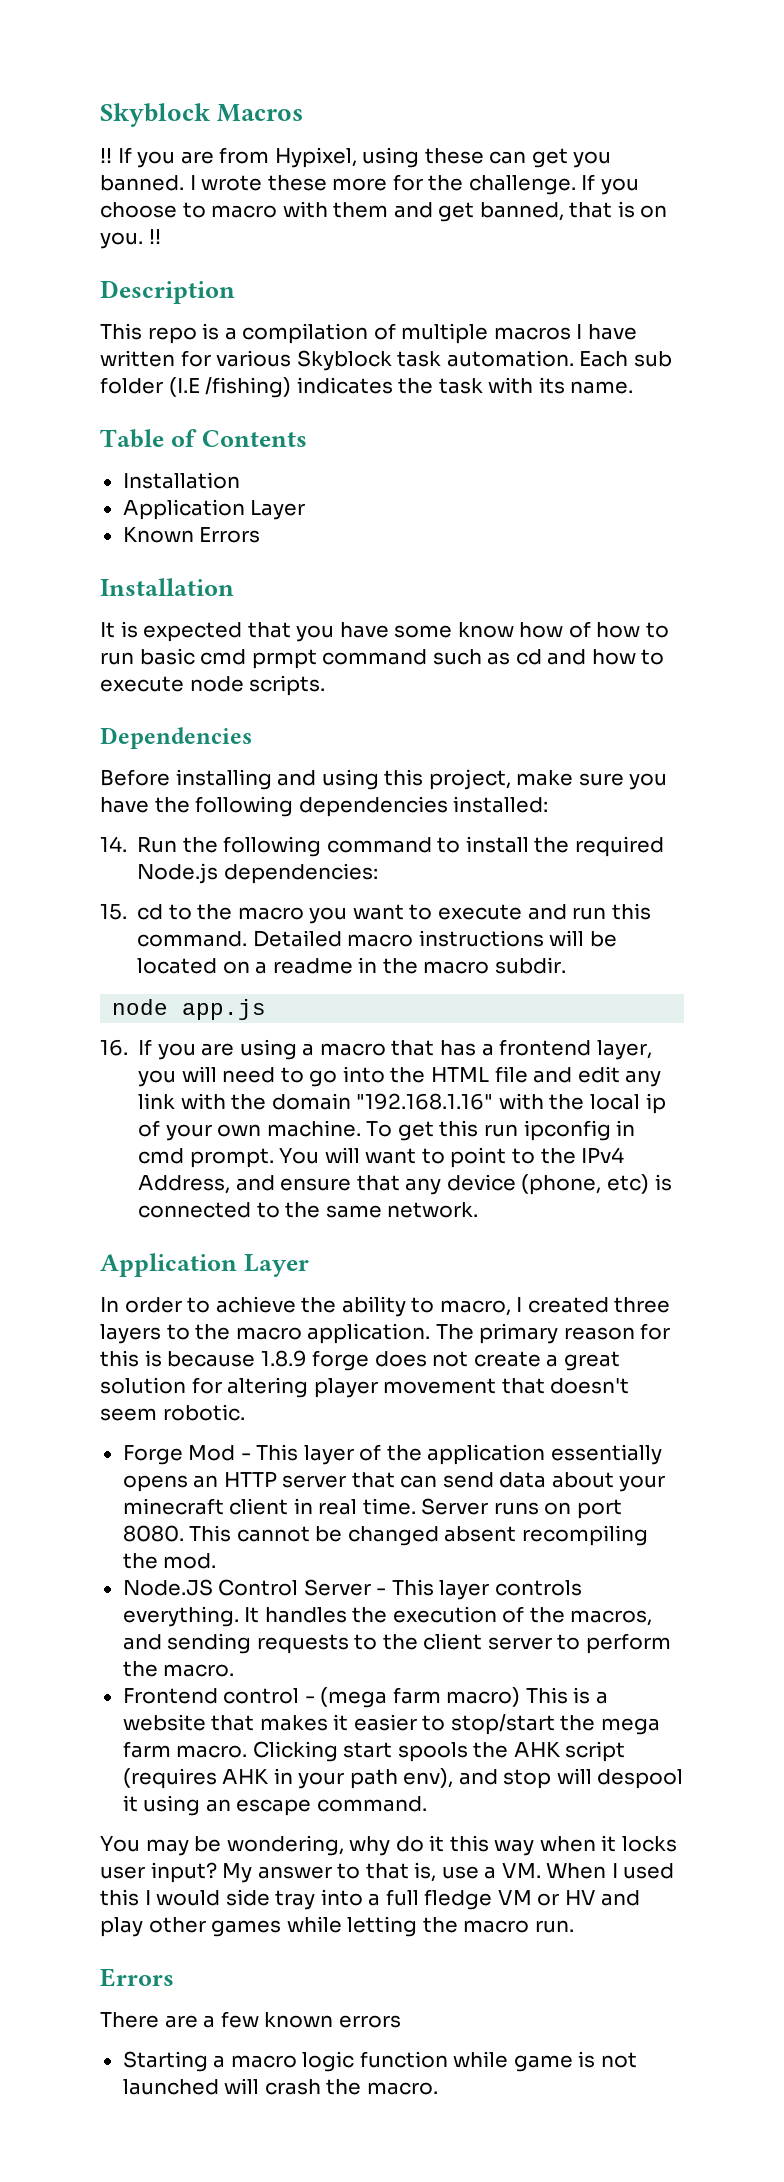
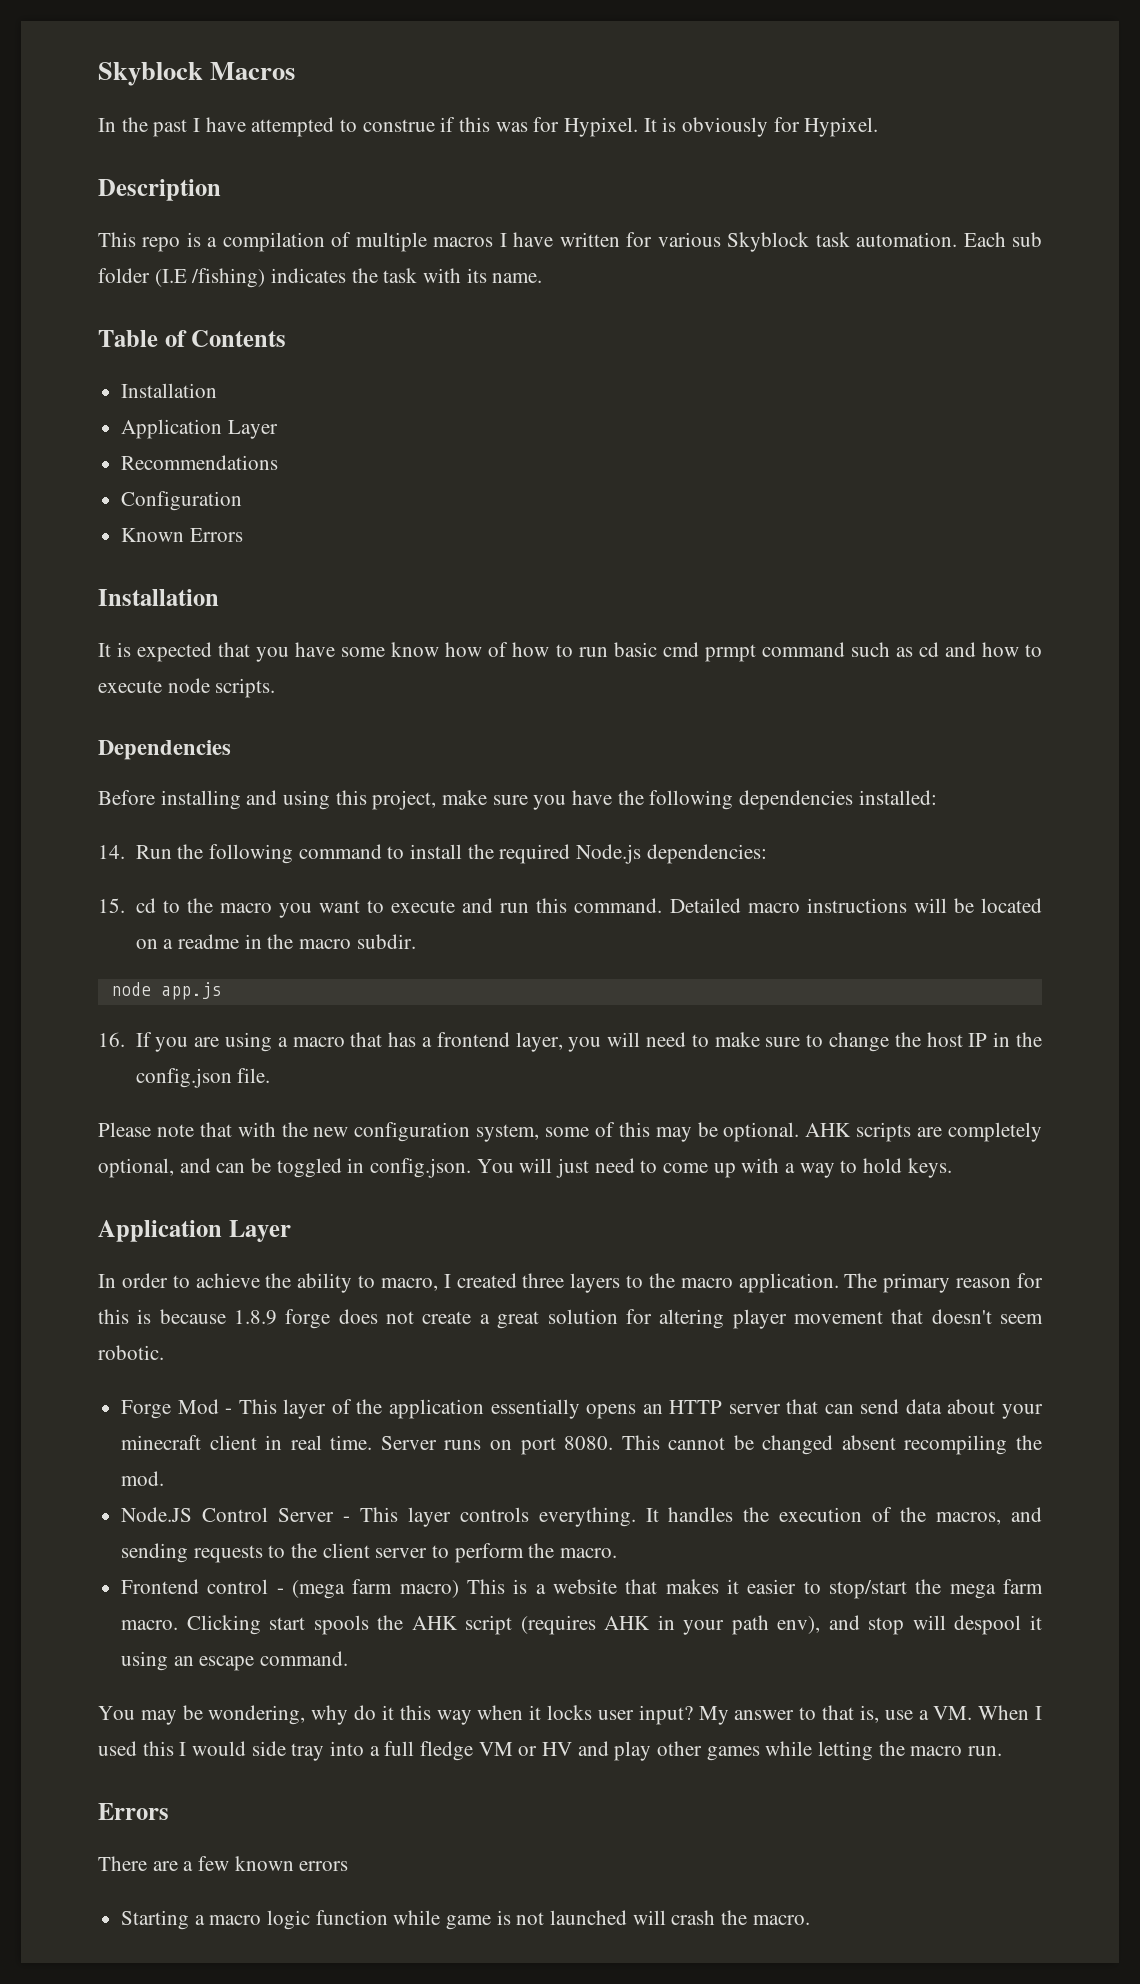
[100,147,612,168] [100,174,639,195] [100,201,668,222] [100,229,161,249] !! If you are from Hypixel, using these can get you banned. I wrote these more for the challenge. If you choose to macro with them and get banned, that is on you. !! -> [98,117,879,137] In the past I have attempted to construe if this was for Hypixel. It is obviously for Hypixel.
(306, 510) none -> [121,455,279,470] [121,491,243,511] // Recommendations // Configuration
[309,1066,662,1087] [138,1093,666,1114] [138,1120,636,1141] [138,1147,625,1168] [138,1174,672,1195] [138,1202,479,1218] go into the HTML file and edit any link with the domain "192.168.1.16" with the local ip of your own machine. To get this run ipconfig in cmd prompt. You will want to point to the IPv4 Address, and ensure that any device (phone, etc) is connected to the same network. -> [714,1032,1043,1052] [135,1068,271,1088] [98,1122,1042,1142] [98,1158,952,1178] make sure to change the host IP in the config.json file. // Please note that with the new configuration system, some of this may be optional. AHK scripts are completely optional, and can be toggled in config.json. You will just need to come up with a way to hold keys.

